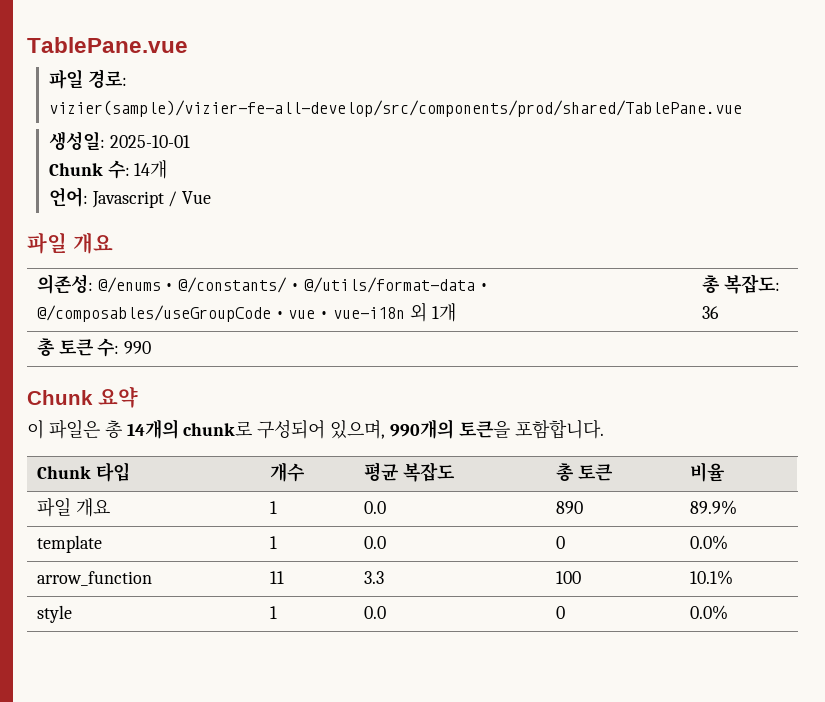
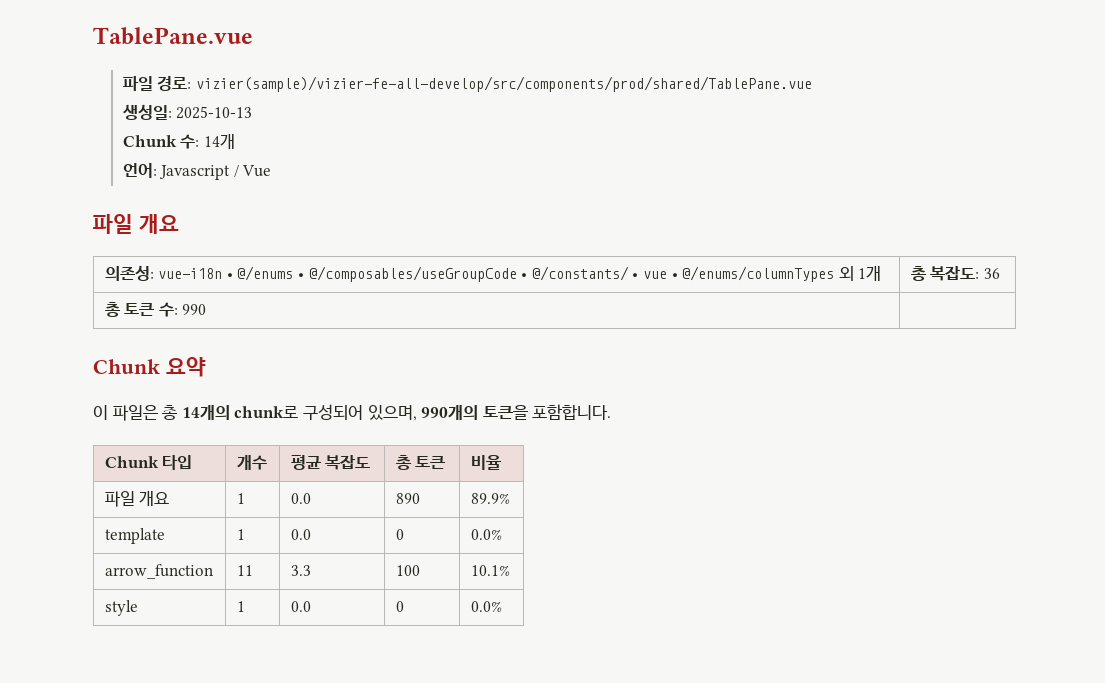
[109,135,190,148] 2025-10-01 -> [176,106,253,119] 2025-10-13
[97,277,488,293] [36,305,271,322] @/enums • @/constants/ • @/utils/format-data • @/composables/useGroupCode -> [158,266,629,282] vue-i18n • @/enums • @/composables/useGroupCode • @/constants/
[333,307,406,319] vue-i18n -> [682,266,835,282] @/enums/columnTypes

